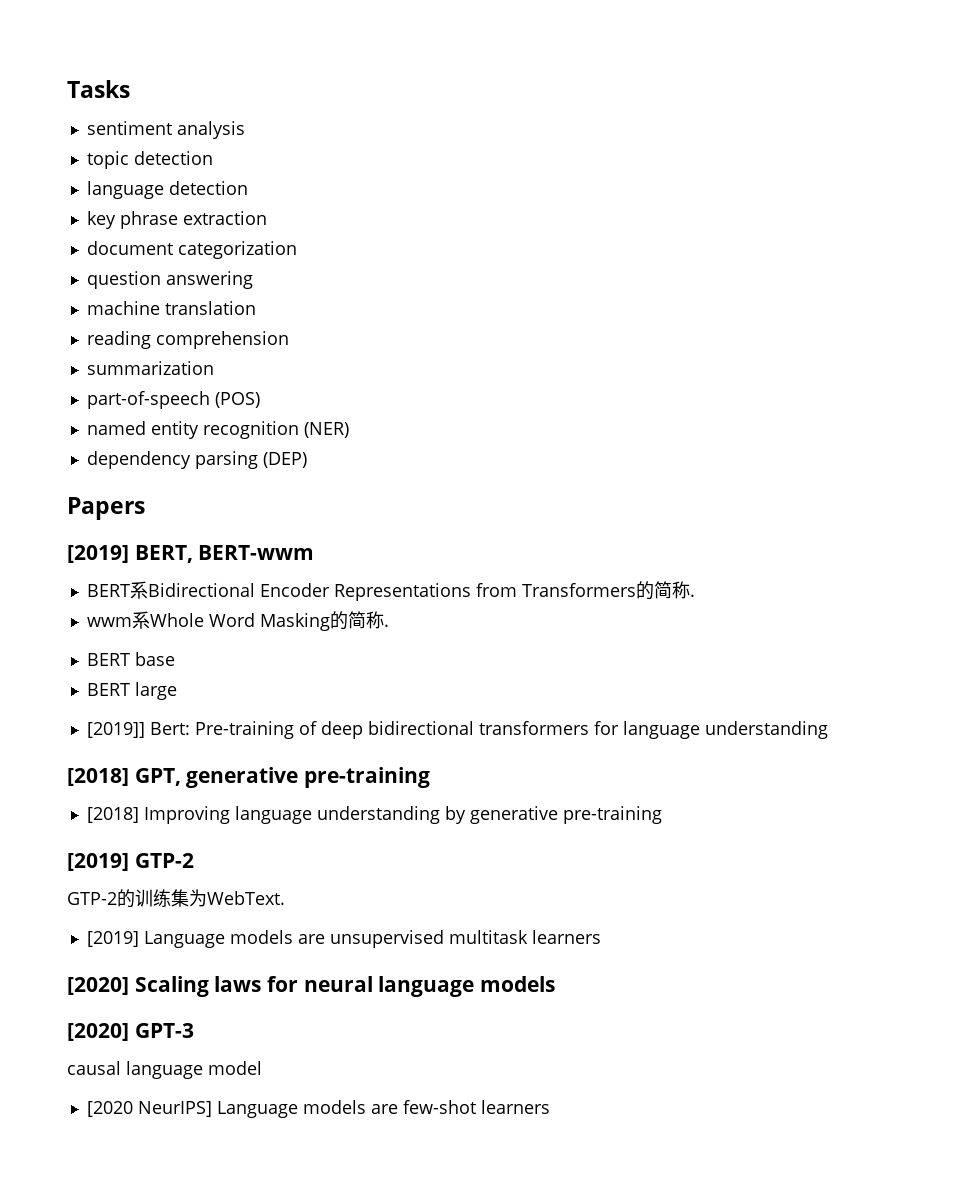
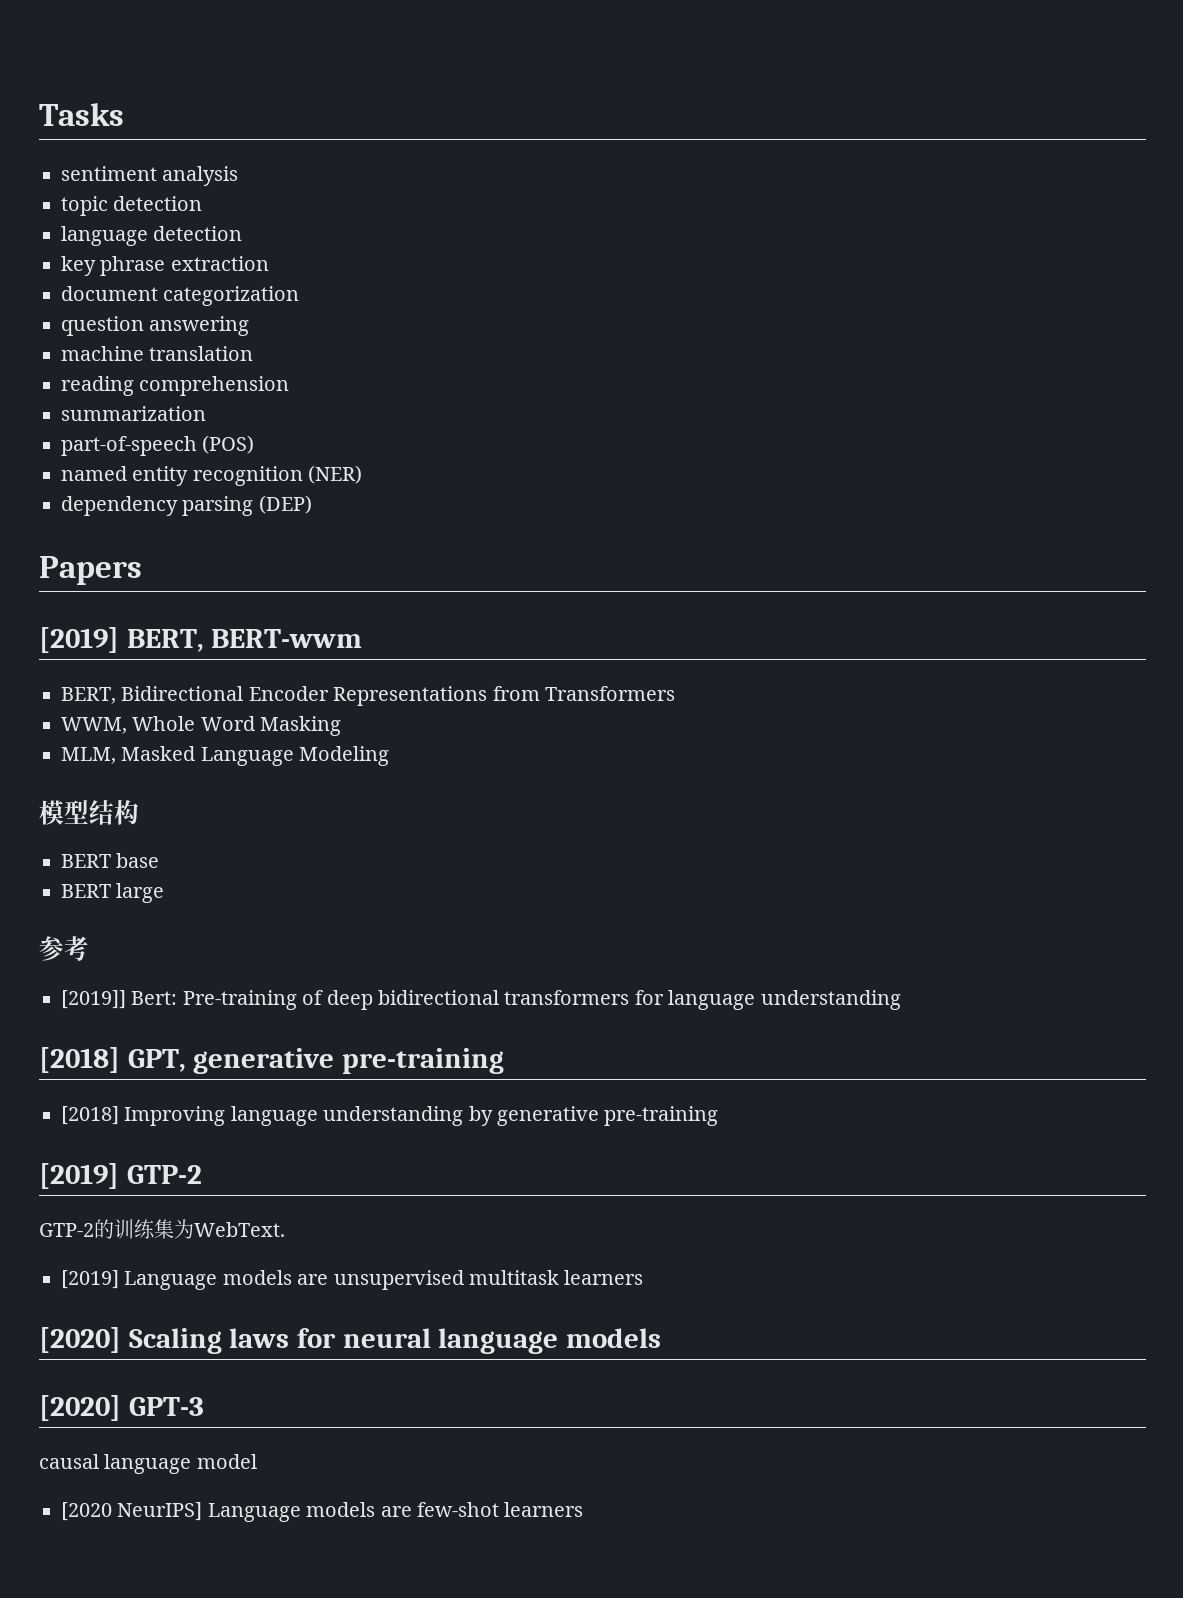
[86,581,148,599] BERT系 -> [61,687,116,704] BERT,
[635,581,695,600] [86,611,150,629] 的简称. // wwm系 -> [61,717,127,734] // WWM,
[329,611,389,630] 的简称. -> [61,746,390,766] [39,799,139,825] // MLM, Masked Language Modeling // 模型结构
(177, 691) none -> [39,936,89,961] // 参考

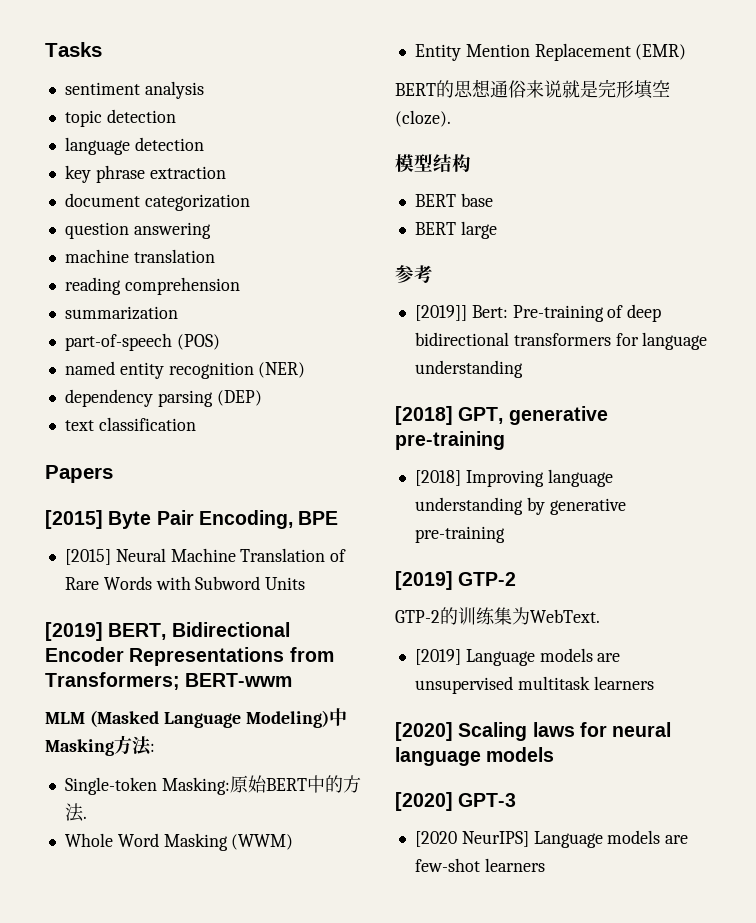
(312, 504) none -> [64,417,196,431] // text classification
(142, 570) none -> [45,510,339,529] [64,548,347,565] [64,576,306,590] // [2015] Byte Pair Encoding, BPE // [2015] Neural Machine Translation of Rare Words with Subword Units
[211,629,363,648] [61,687,116,704] BERT-wwm // BERT, -> (167, 631) none
[545,686,675,701] [61,716,342,736] [61,746,390,766] Transformers // WWM, Whole Word Masking // MLM, Masked Language Modeling -> [45,672,293,690] [45,708,347,728] [45,735,155,756] [64,775,361,795] [64,803,87,822] [64,833,294,851] [414,43,687,61] [395,79,670,99] [395,110,451,127] Transformers; BERT-wwm // MLM (Masked Language Modeling)中Masking方法: // Single-token Masking:原始BERT中的方法. // Whole Word Masking (WWM) // Entity Mention Replacement (EMR) // BERT的思想通俗来说就是完形填空(cloze).
[39,1454,257,1474] // causal language model -> (517, 800) none

